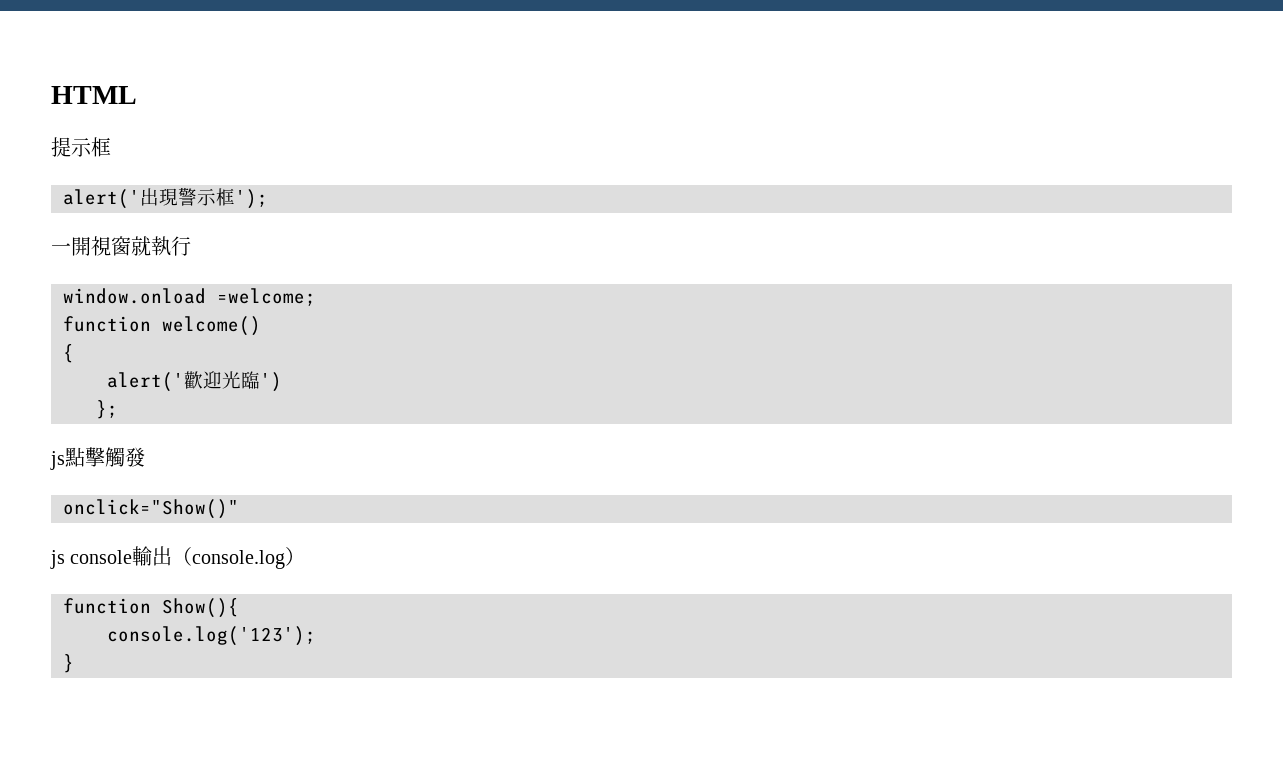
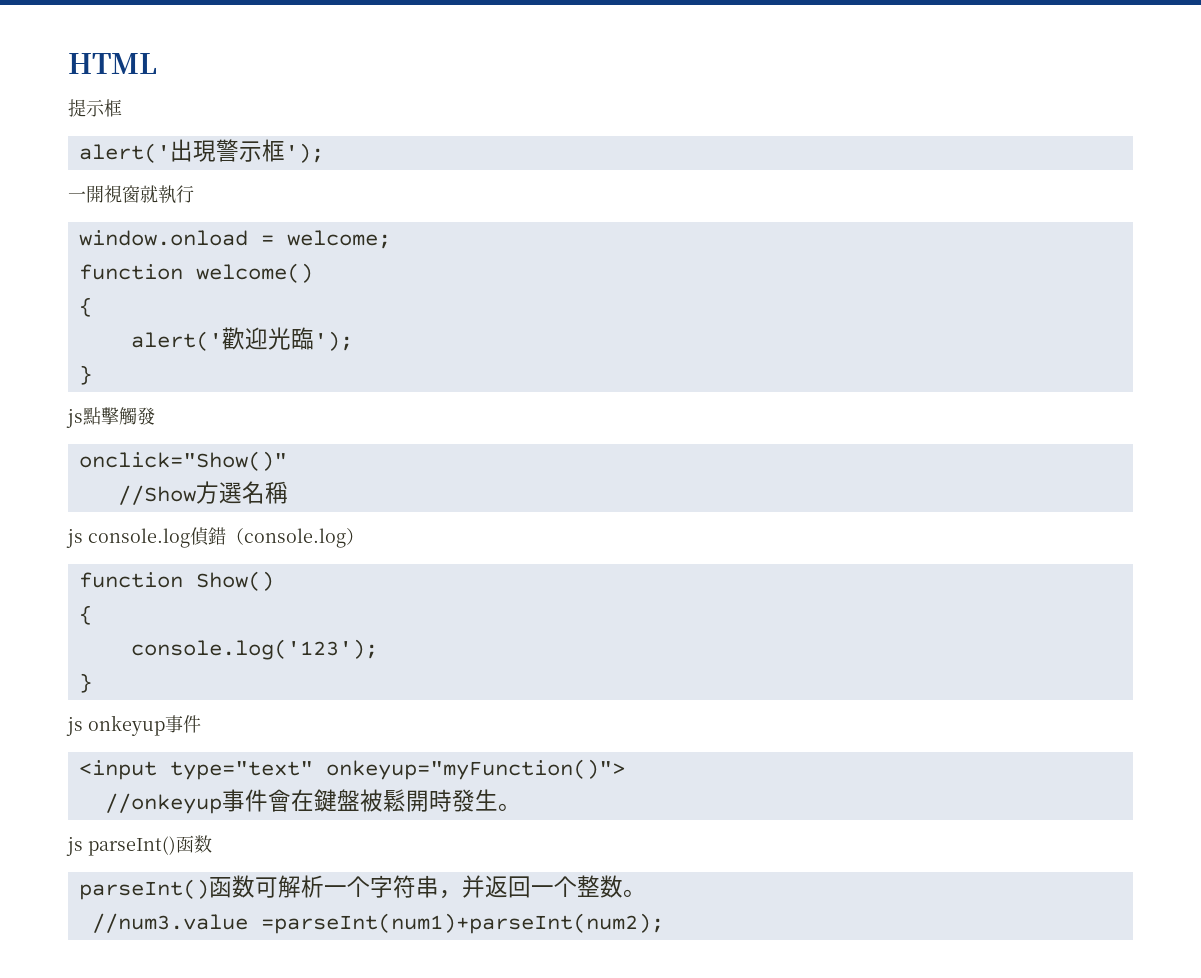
[217,288,316,306] =welcome; -> [260,230,391,249] = welcome;
[260,372,282,392] [96,400,118,419] ') // }; -> [313,331,353,351] [78,365,92,385] '); // }
[50,546,173,569] // js console輸出 -> [117,481,288,505] [66,527,226,548] // //Show方選名稱 // js console.log偵錯
[162,598,239,618] Show(){ -> [195,571,274,591] [78,605,92,625] Show() // {
(74, 663) none -> [66,715,201,736] [78,759,625,780] [104,789,521,814] [66,835,212,856] [78,875,646,900] [91,913,664,934] // js onkeyup事件 // <input type="text" onkeyup="myFunction()"> // //onkeyup事件會在鍵盤被鬆開時發生。 // js parseInt()函数 // parseInt()函数可解析一个字符串，并返回一个整数。 // //num3.value =parseInt(num1)+parseInt(num2);

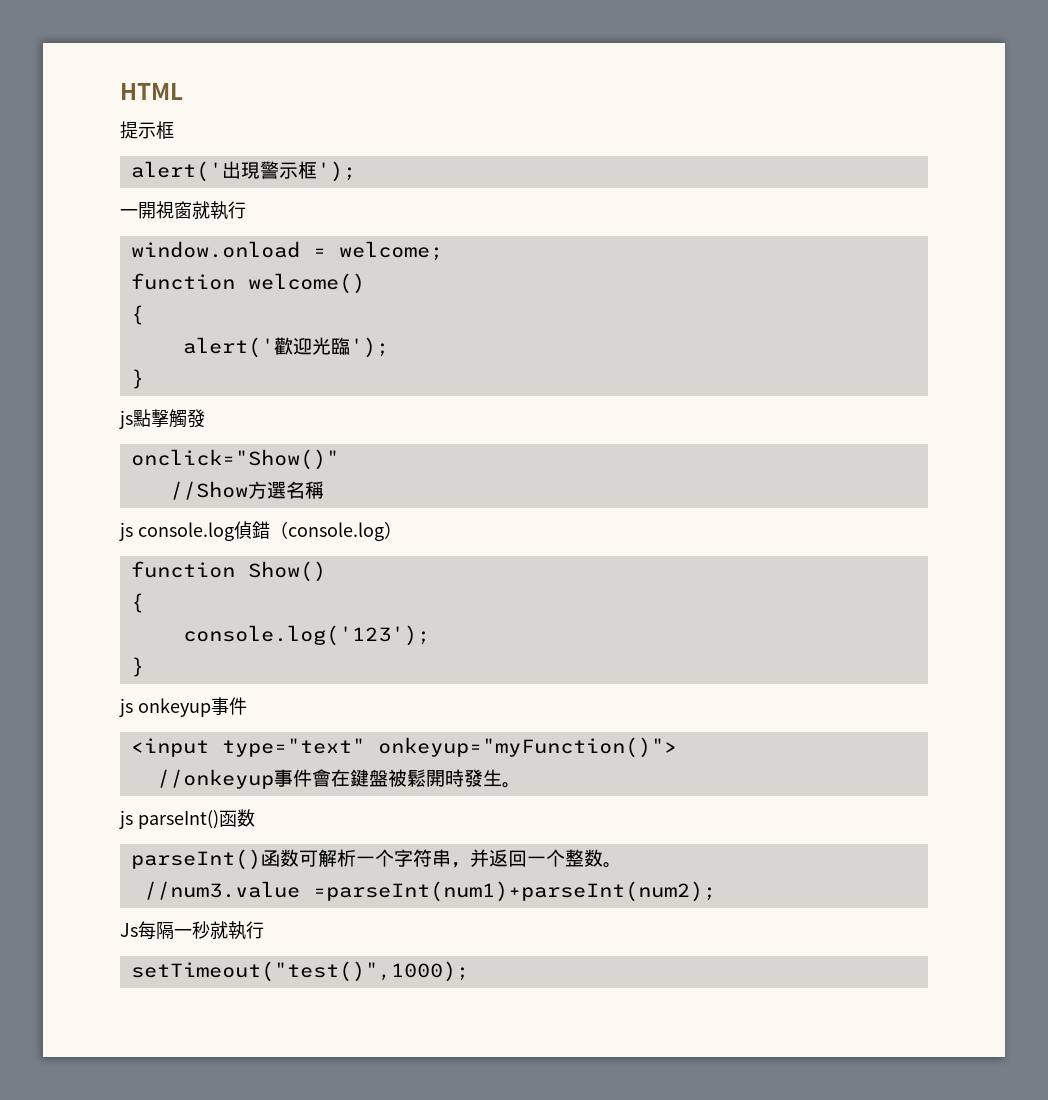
(664, 923) none -> [120,921,264,940] [130,961,469,982] // Js每隔一秒就執行 // setTimeout("test()",1000);

